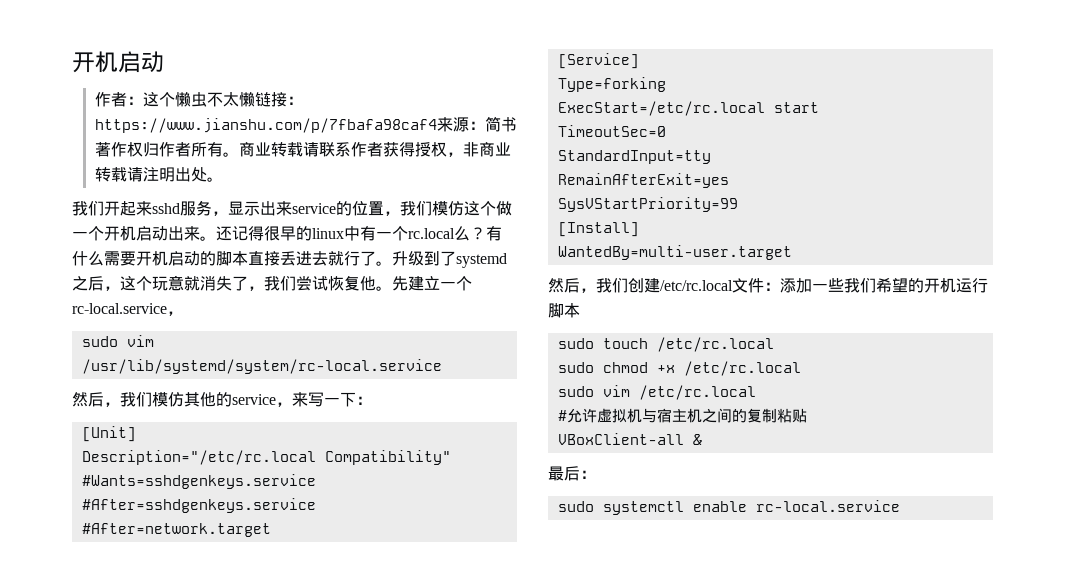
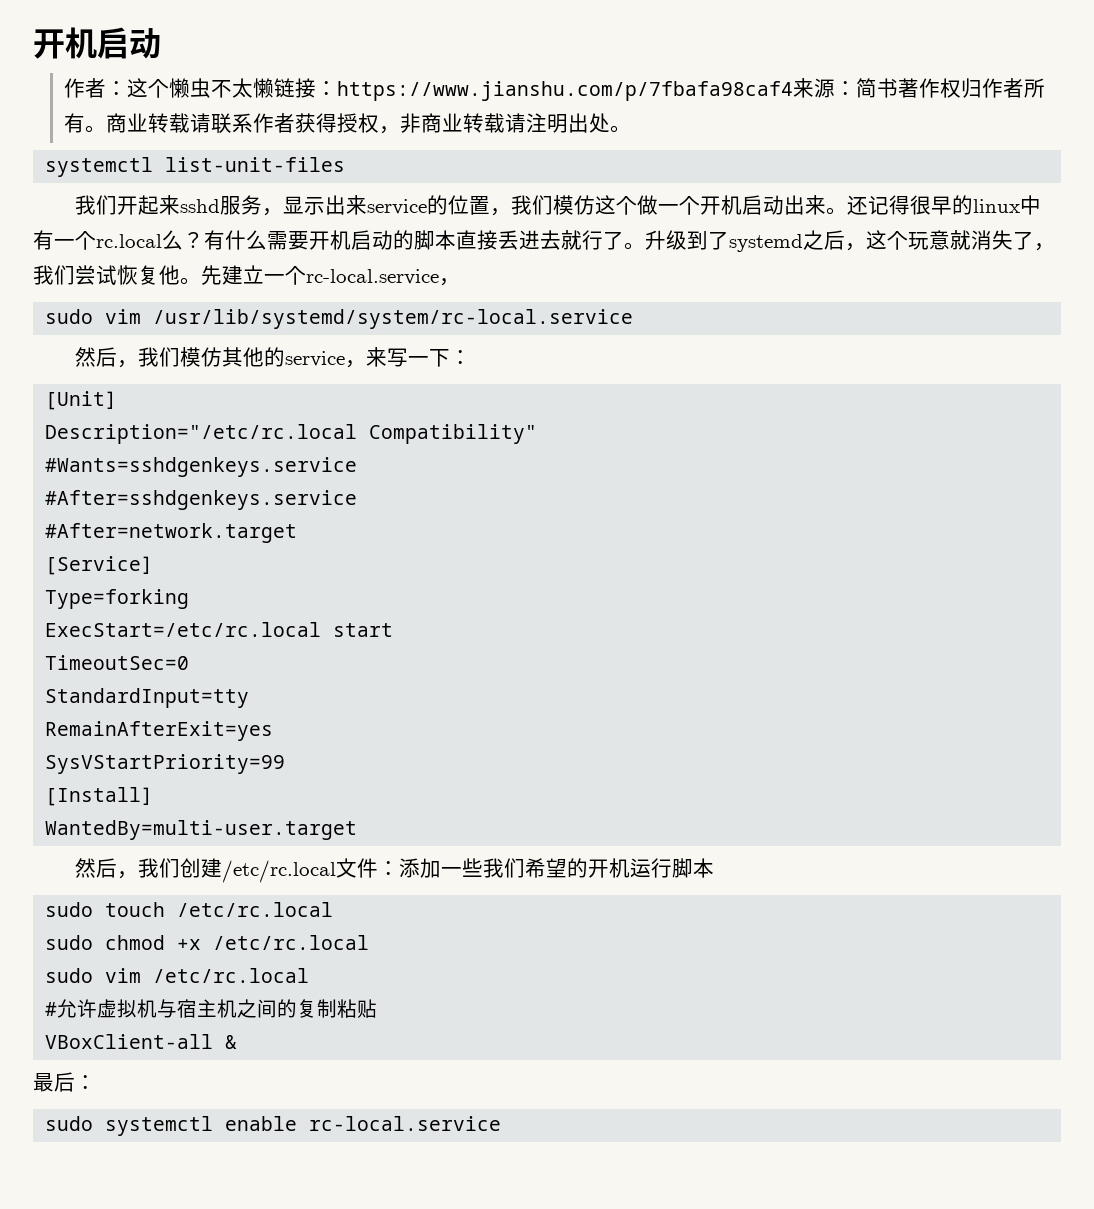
(223, 179) none -> [45,157,346,177] // systemctl list-unit-files

